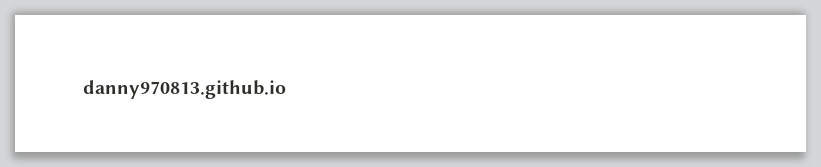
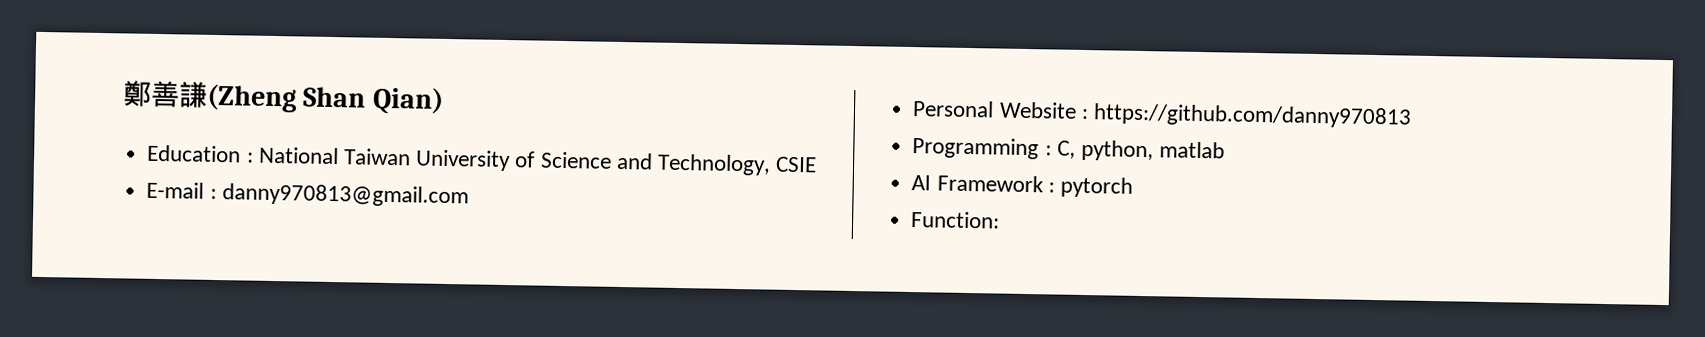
[83,80,286,99] danny970813.github.io -> [122,80,444,115] [147,144,818,176] [146,181,469,208] [912,100,1412,129] [912,137,1226,162] [911,174,1133,198] [910,211,1001,229] 鄭善謙(Zheng Shan Qian) // Education : National Taiwan University of Science and Technology, CSIE // E-mail : danny970813@gmail.com // Personal Website : https://github.com/danny970813 // Programming : C, python, matlab // AI Framework : pytorch // Function:

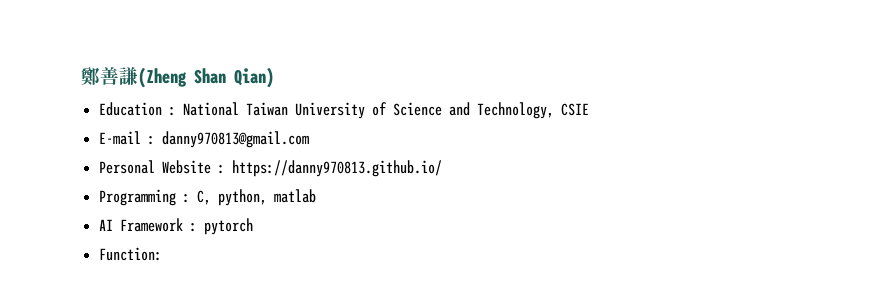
[1092,103,1412,129] https://github.com/danny970813 -> [231,160,442,177] https://danny970813.github.io/

